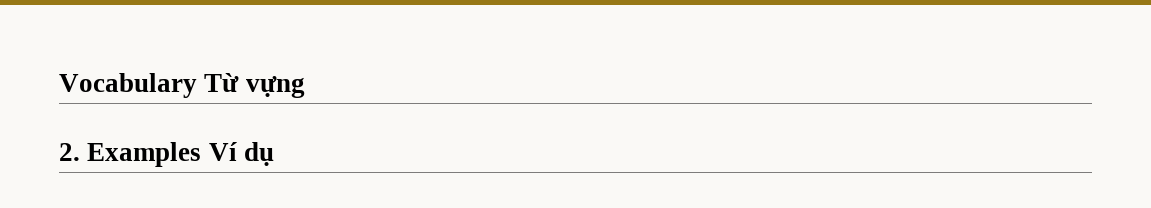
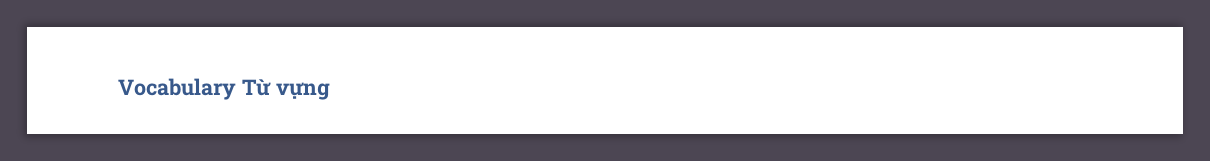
[59,142,274,167] // 2. Examples Ví dụ -> (330, 91) none

